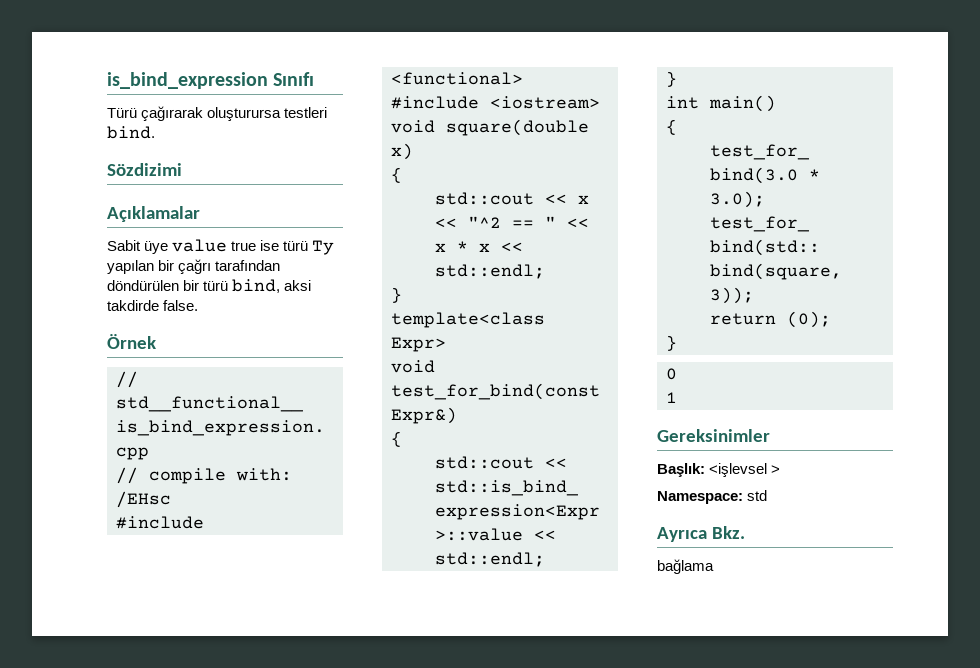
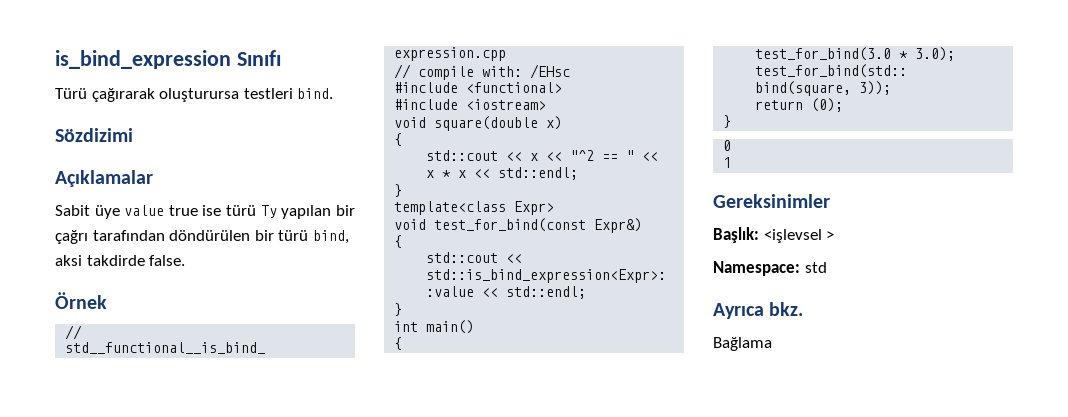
[711,526,745,539] [657,559,714,574] Bkz. // bağlama -> [769,302,804,316] [713,337,772,351] bkz. // Bağlama

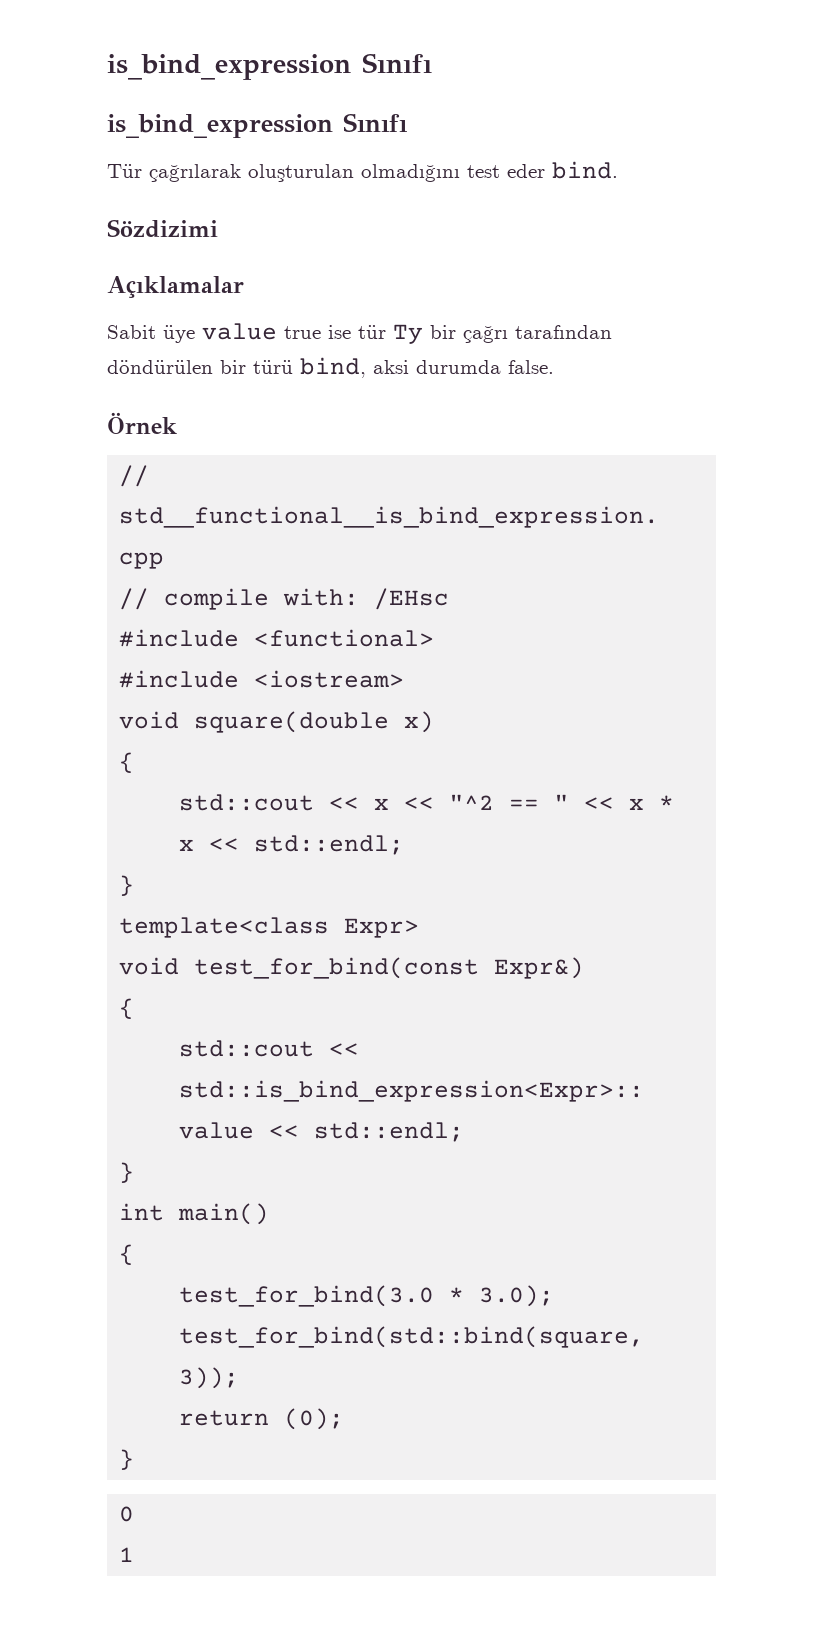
[55,50,281,69] [55,88,293,102] is_bind_expression Sınıfı // Türü çağırarak oluşturursa testleri -> [107,53,432,80] [107,113,407,138] [107,164,545,182] is_bind_expression Sınıfı // is_bind_expression Sınıfı // Tür çağrılarak oluşturulan olmadığını test eder
[225,205,332,219] türü Ty yapılan -> [358,324,423,344] tür Ty
[86,255,145,266] takdirde -> [416,360,501,374] durumda
[713,194,830,208] [713,227,835,243] [713,261,827,276] [713,302,804,319] [713,337,772,351] // Gereksinimler // Başlık: <işlevsel > // Namespace: std // Ayrıca bkz. // Bağlama -> (135, 1554) none

